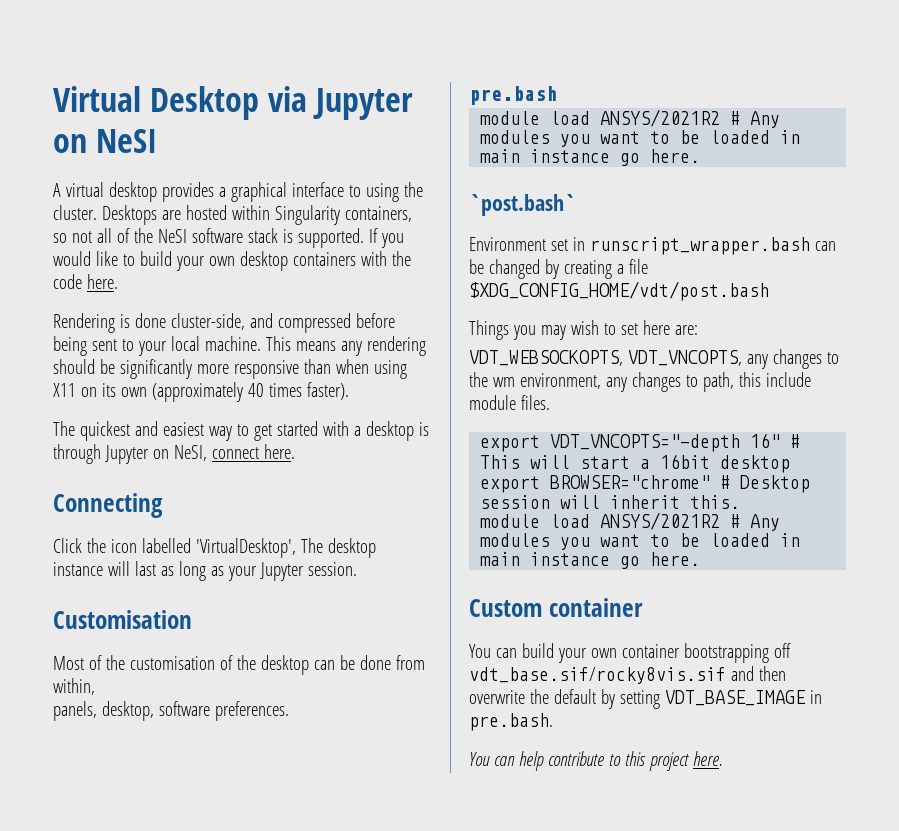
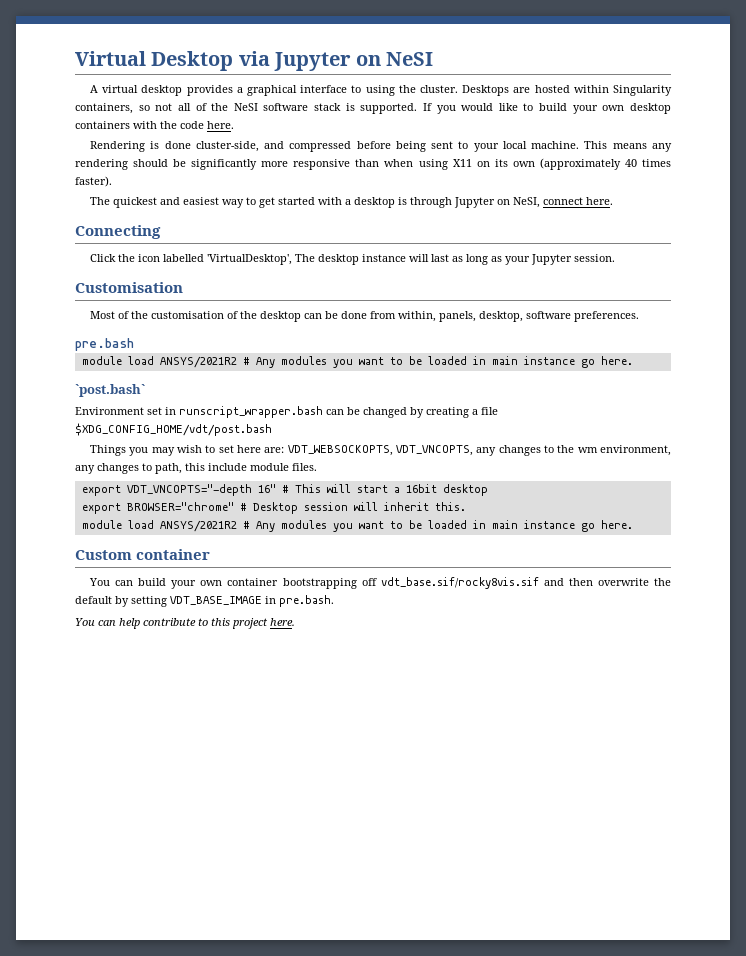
(95, 686) // -> (437, 316) none
(698, 330) // -> (285, 450) none

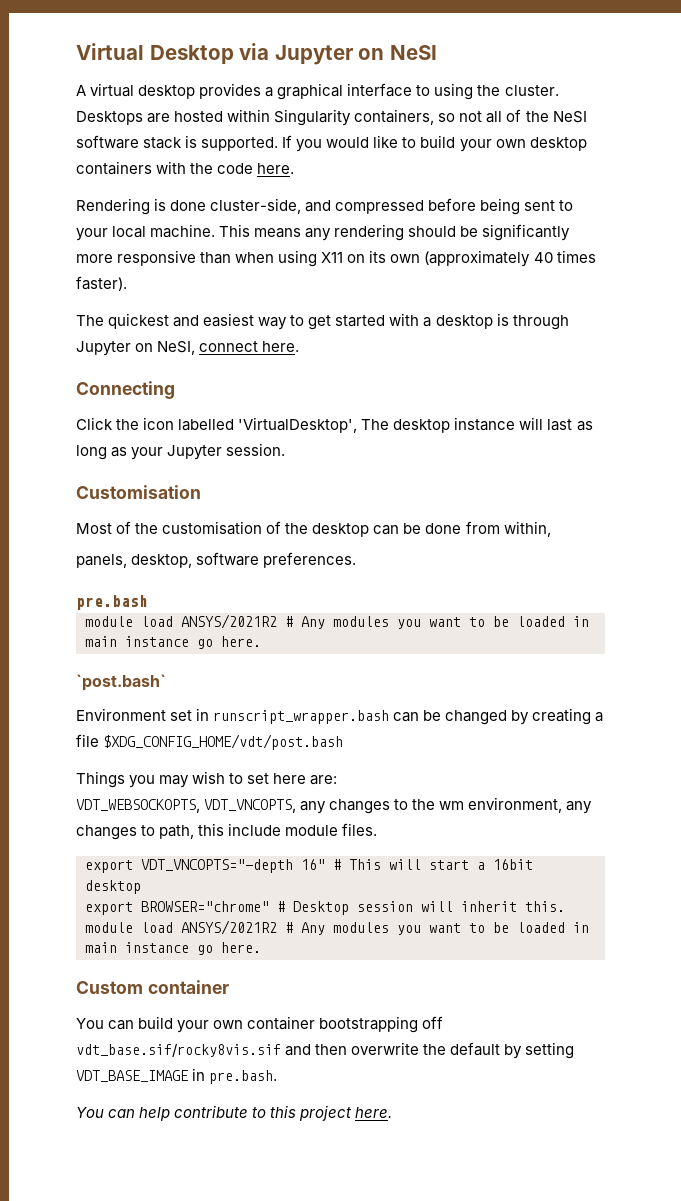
(437, 316) none -> (551, 529) //
(285, 450) none -> (338, 780) //

